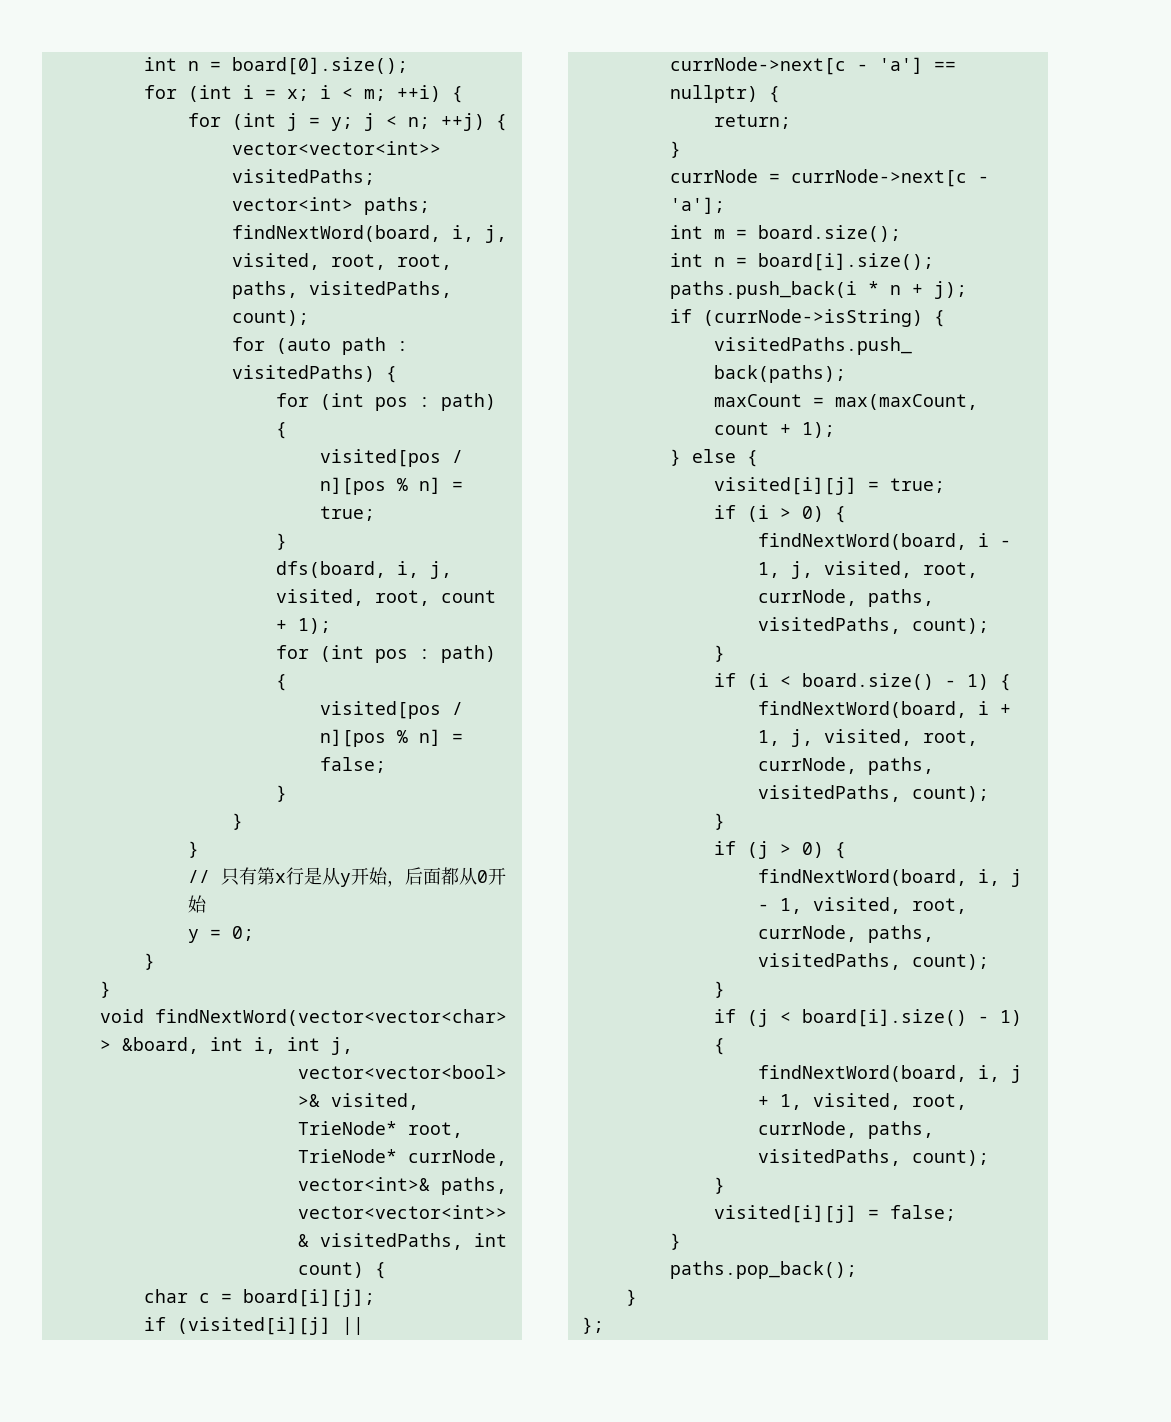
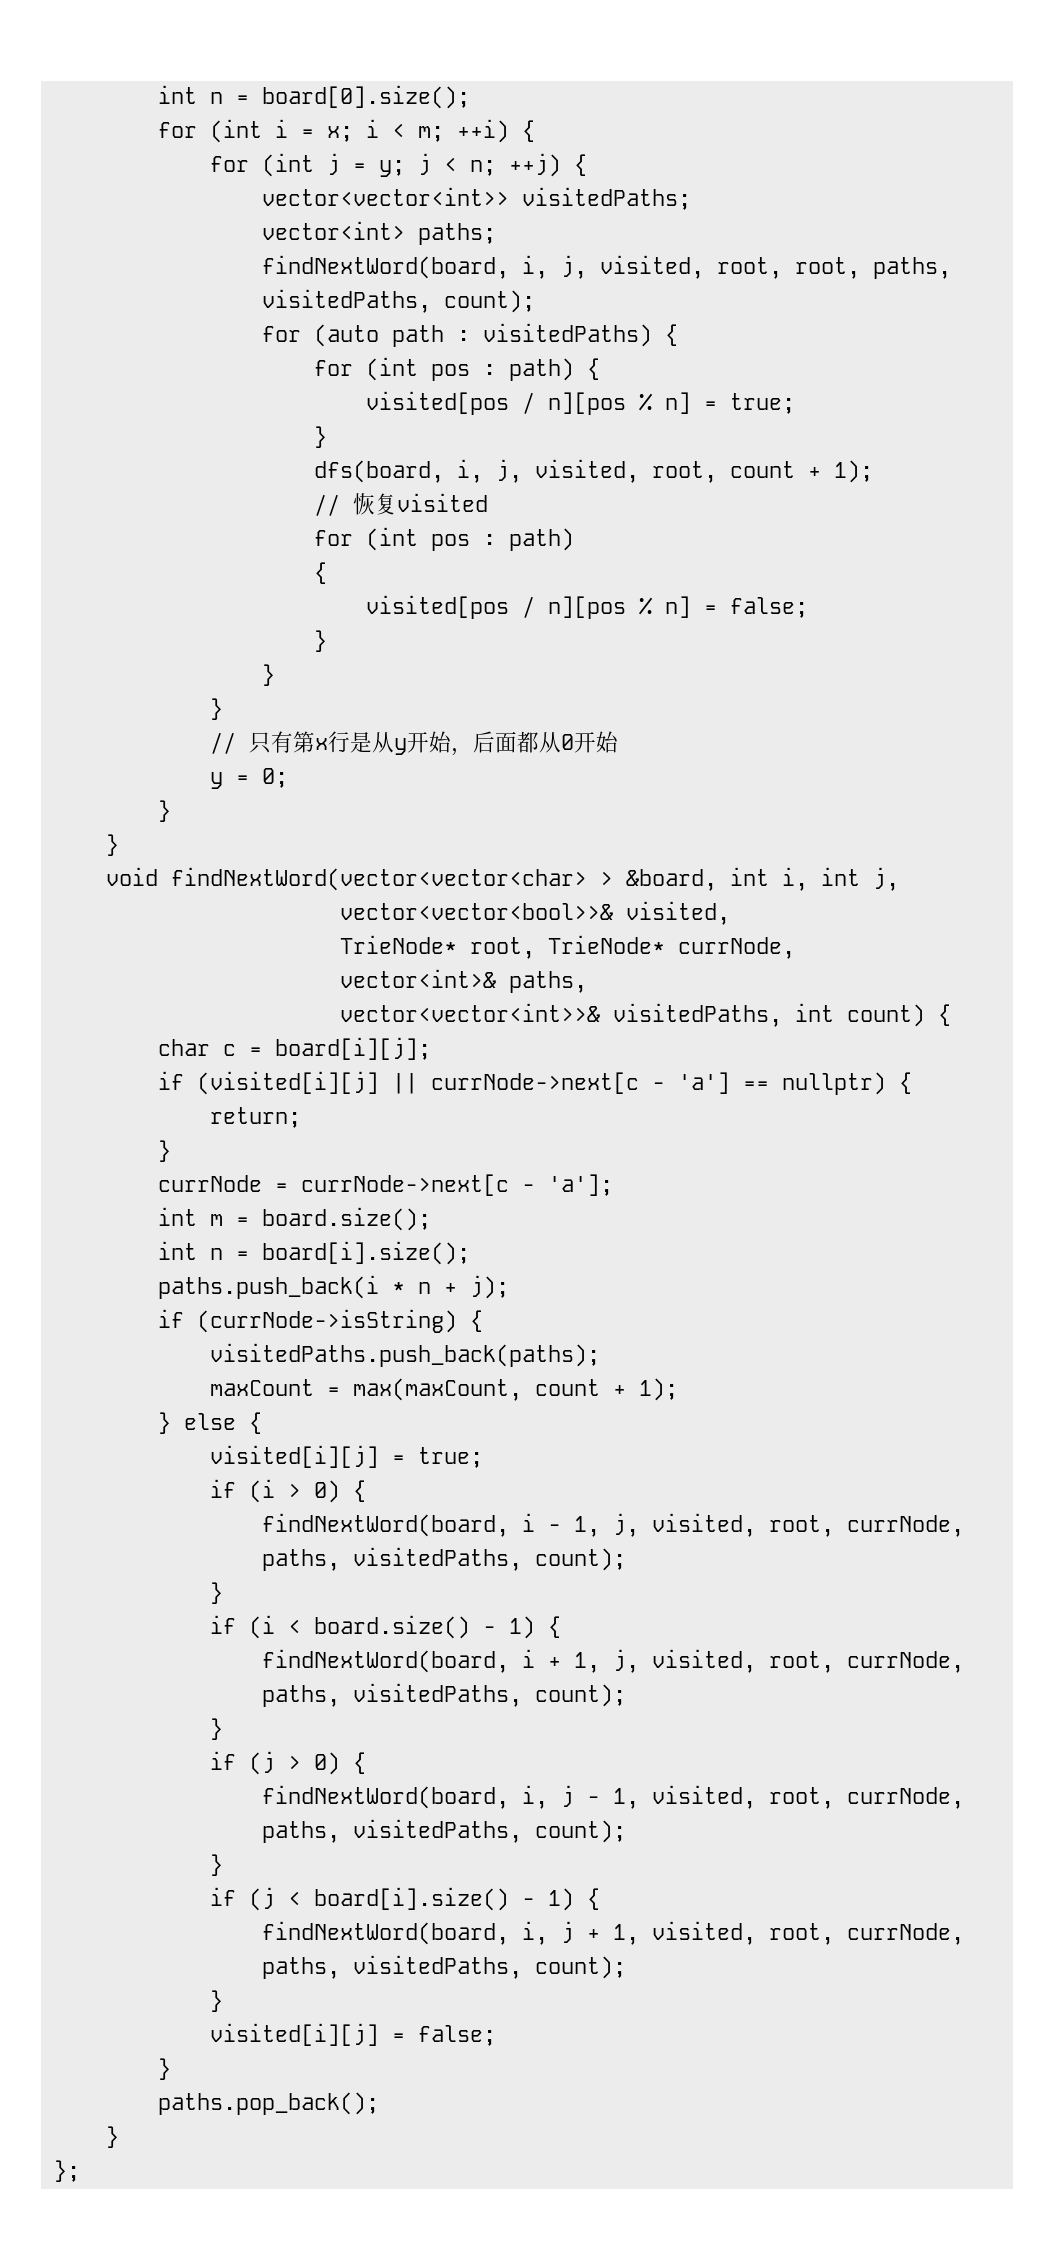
(331, 626) none -> [313,493,488,516] // // 恢复visited

